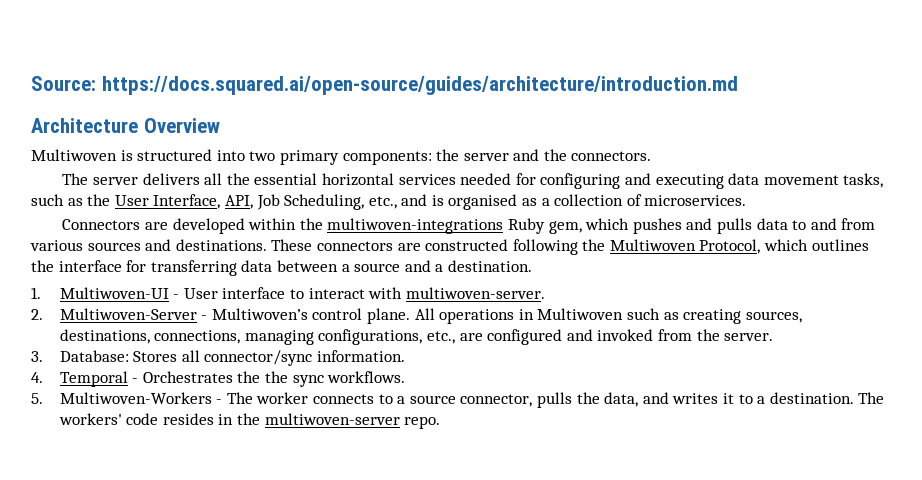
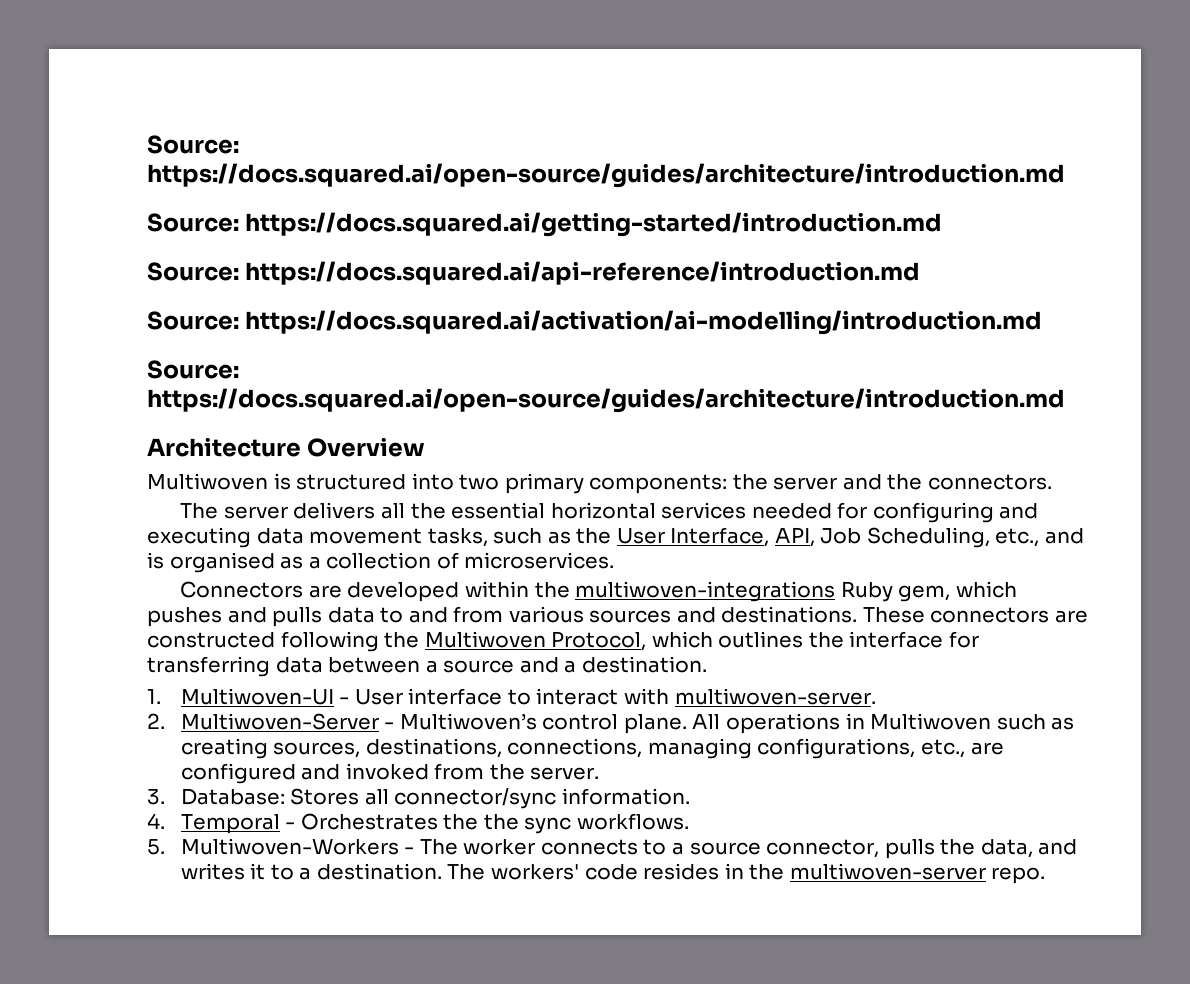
[31,76,738,95] Source: https://docs.squared.ai/open-source/guides/architecture/introduction.md -> [147,135,239,154] [147,163,1065,188] [147,212,943,237] [147,261,921,285] [147,310,1043,335] [147,360,239,379] [147,388,1065,413] Source: https://docs.squared.ai/open-source/guides/architecture/introduction.md // Source: https://docs.squared.ai/getting-started/introduction.md // Source: https://docs.squared.ai/api-reference/introduction.md // Source: https://docs.squared.ai/activation/ai-modelling/introduction.md // Source: https://docs.squared.ai/open-source/guides/architecture/introduction.md

